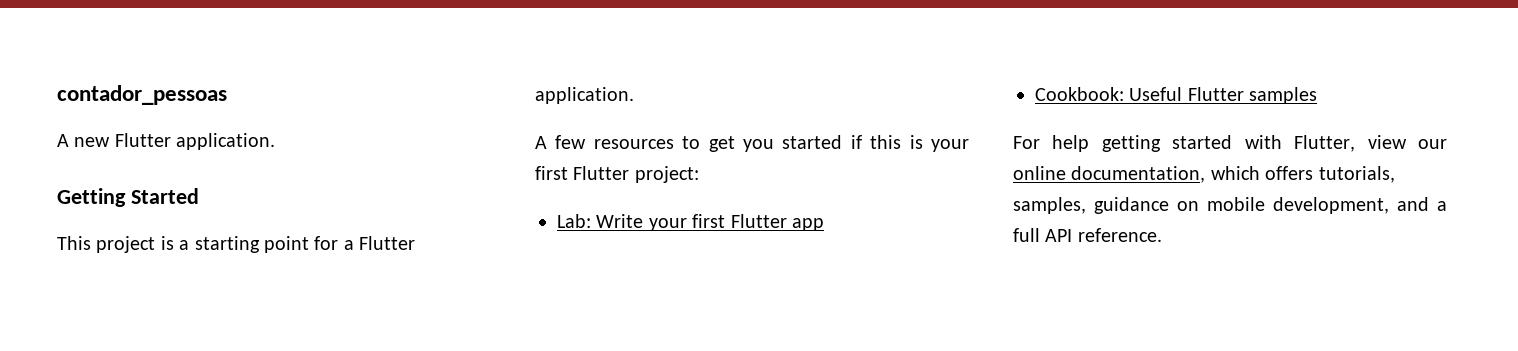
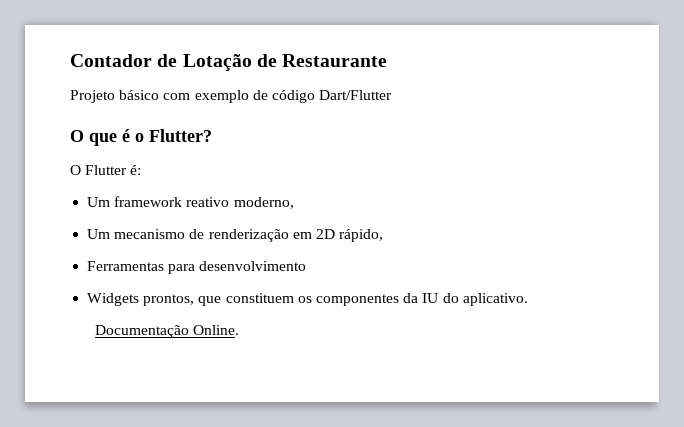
[57,85,227,105] [57,133,276,150] [57,188,199,207] [57,236,416,253] [535,87,634,104] [535,135,969,152] [535,166,699,183] [557,214,824,231] [1035,87,1318,104] [1013,135,1447,152] [1013,166,1395,183] [1013,197,1447,214] [1013,228,1162,242] contador_pessoas // A new Flutter application. // Getting Started // This project is a starting point for a Flutter application. // A few resources to get you started if this is your first Flutter project: // Lab: Write your first Flutter app // Cookbook: Useful Flutter samples // For help getting started with Flutter, view our online documentation, which offers tutorials, samples, guidance on mobile development, and a full API reference. -> [70,54,388,71] [70,90,393,103] [70,129,212,146] [70,165,142,175] [87,196,294,209] [87,229,384,242] [87,261,307,274] [87,293,528,306] [94,325,240,338] Contador de Lotação de Restaurante // Projeto básico com exemplo de código Dart/Flutter // O que é o Flutter? // O Flutter é: // Um framework reativo moderno, // Um mecanismo de renderização em 2D rápido, // Ferramentas para desenvolvimento // Widgets prontos, que constituem os componentes da IU do aplicativo. // Documentação Online.

